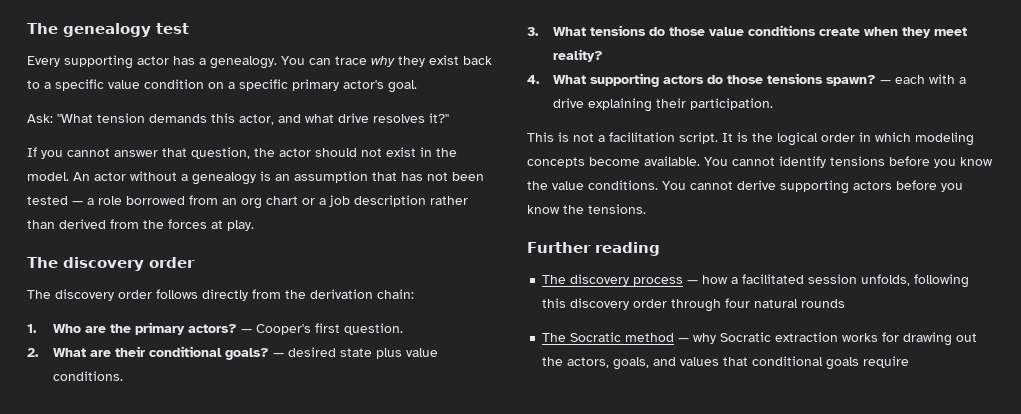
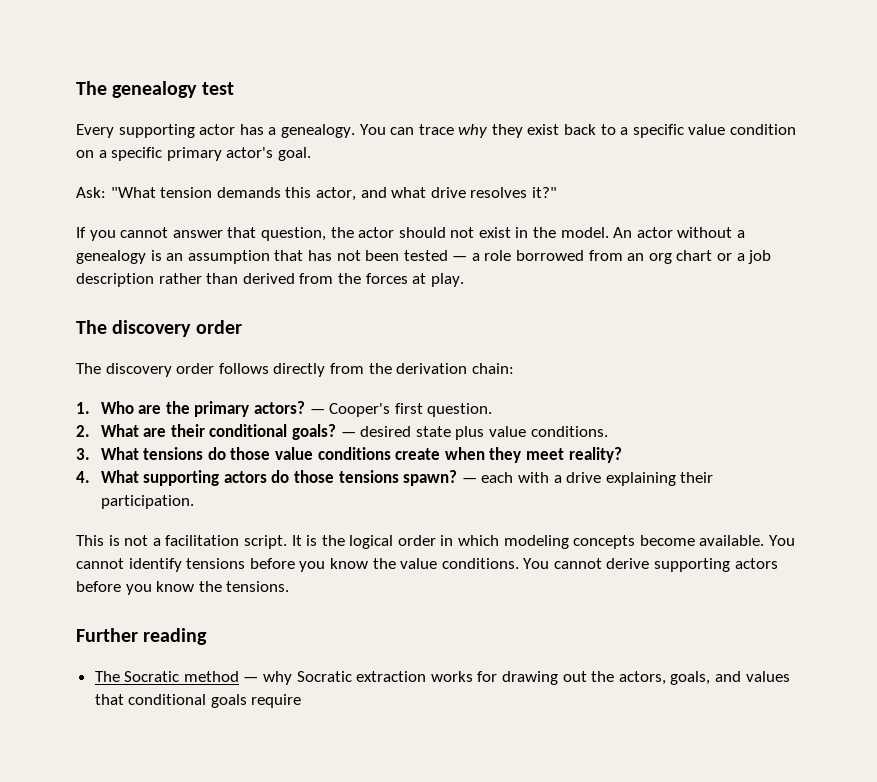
[542,274,970,288] [542,298,846,312] // The discovery process — how a facilitated session unfolds, following this discovery order through four natural rounds -> (208, 636) none

